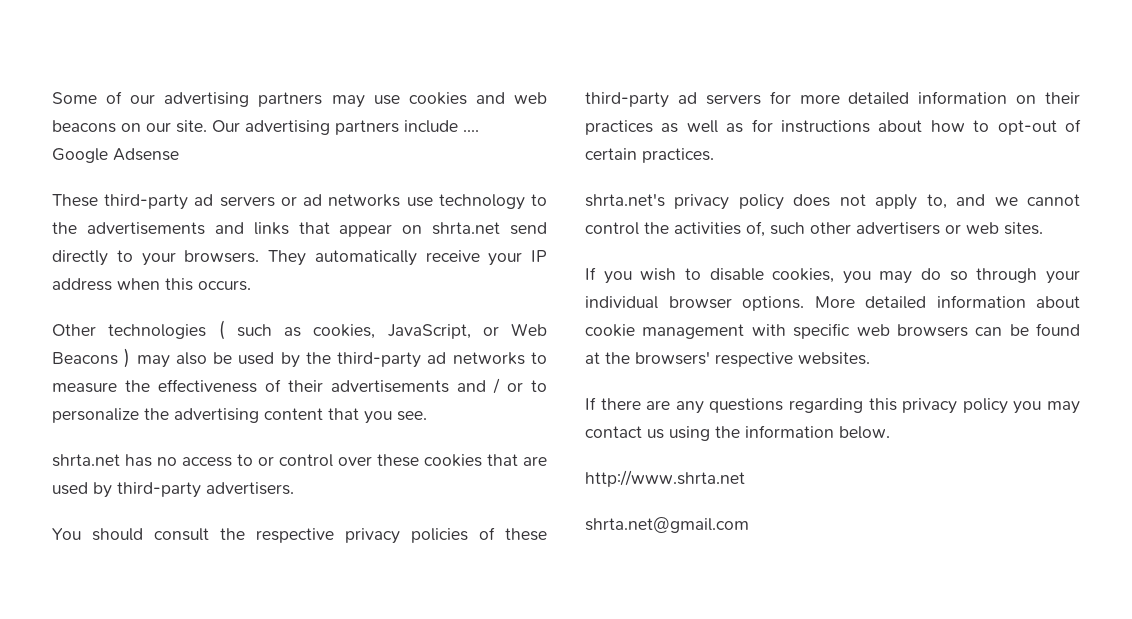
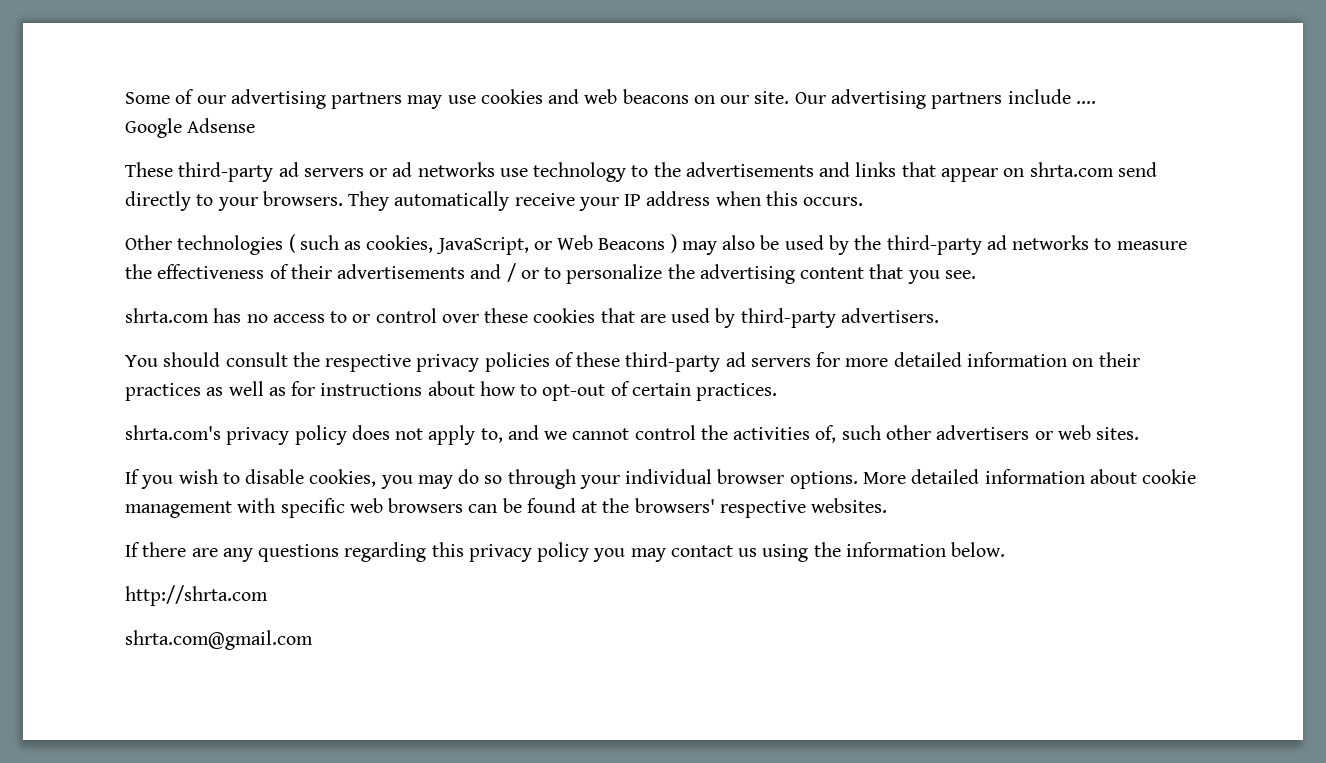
[432,222,501,235] shrta.net -> [1029,162,1114,177] shrta.com
[52,454,120,467] shrta.net -> [125,308,209,323] shrta.com
[585,193,665,207] shrta.net's -> [125,425,221,440] shrta.com's
[585,470,745,487] [585,517,749,533] http://www.shrta.net // shrta.net@gmail.com -> [125,585,268,606] [125,630,313,650] http://shrta.com // shrta.com@gmail.com

